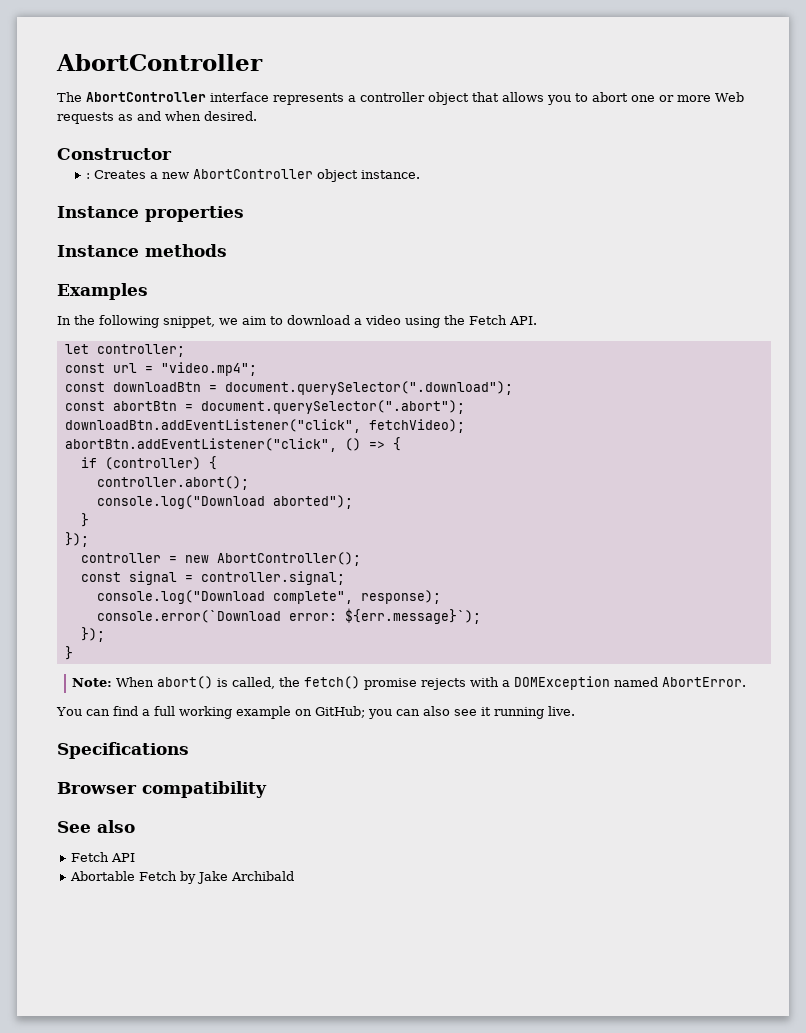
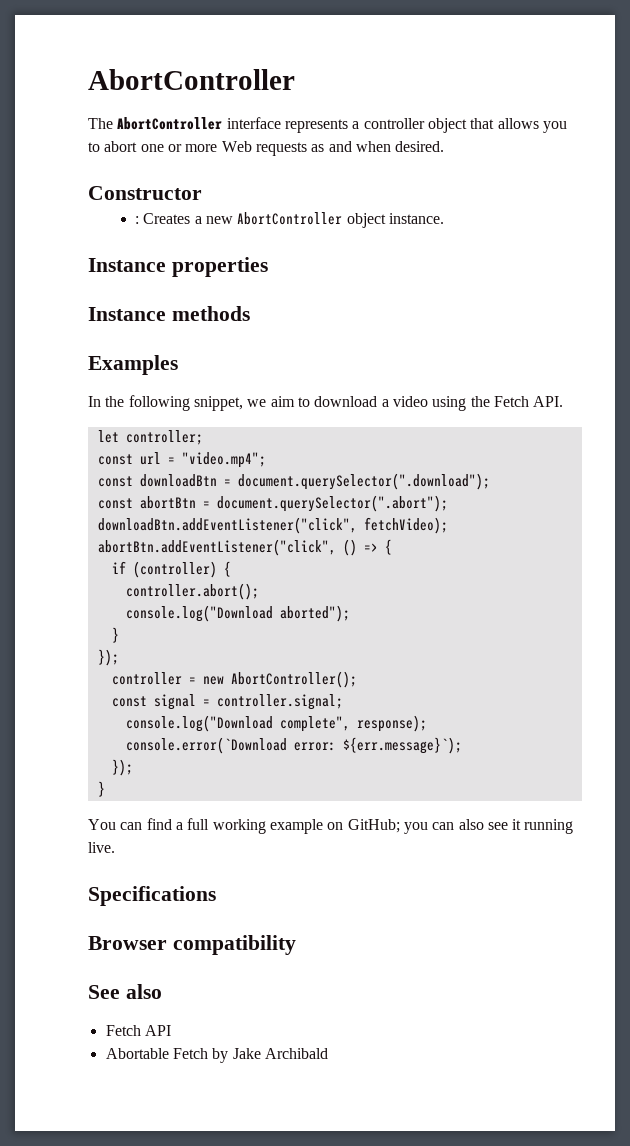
[72,676,747,690] // Note: When abort() is called, the fetch() promise rejects with a DOMException named AbortError. -> (105, 789) none

